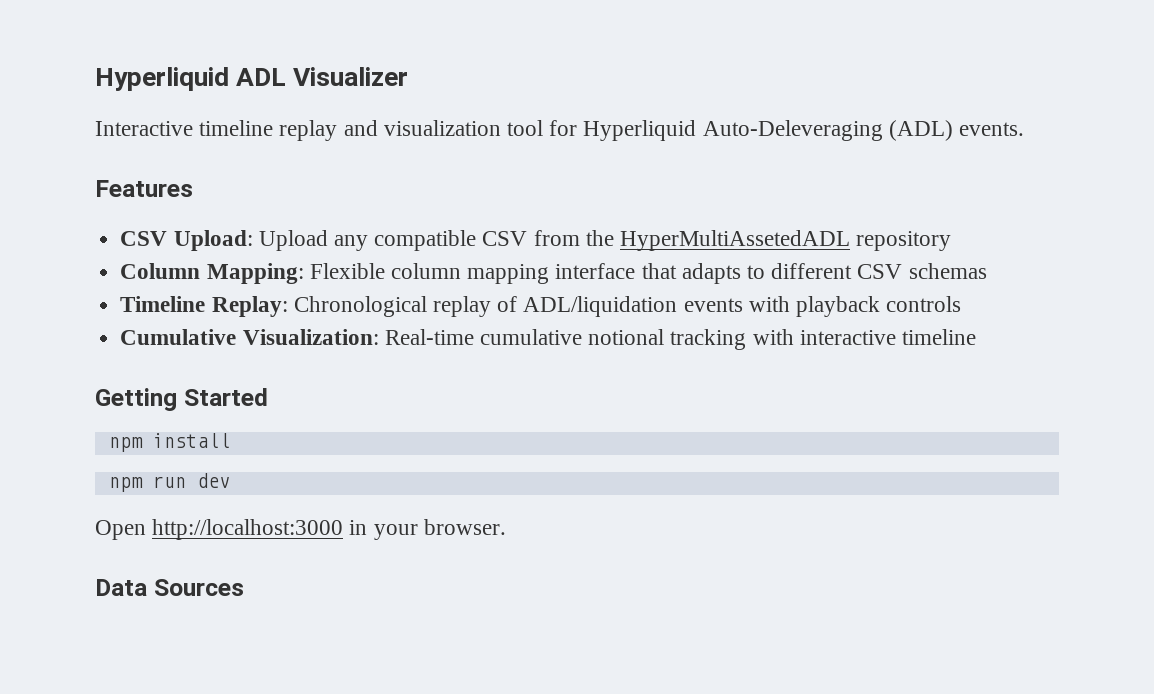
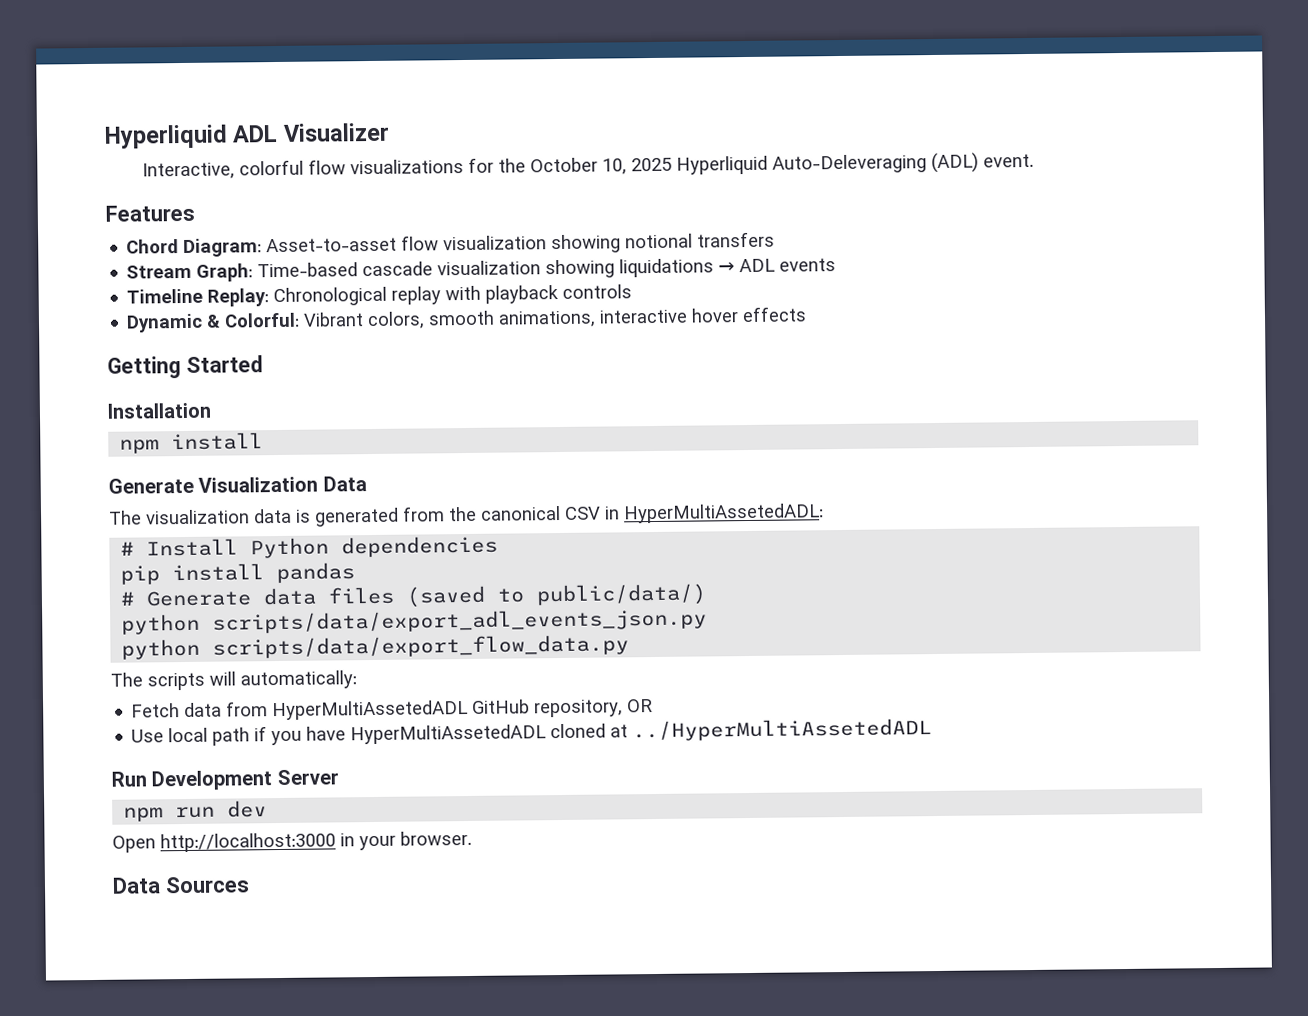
[95,120,578,141] Interactive timeline replay and visualization tool for -> [141,157,672,180] Interactive, colorful flow visualizations for the October 10, 2025
[959,122,1025,136] events. -> [982,153,1034,168] event.
[120,230,952,251] [120,263,987,284] CSV Upload: Upload any compatible CSV from the HyperMultiAssetedADL repository // Column Mapping: Flexible column mapping interface that adapts to different CSV schemas -> [126,231,776,257] [126,258,837,282] Chord Diagram: Asset-to-asset flow visualization showing notional transfers // Stream Graph: Time-based cascade visualization showing liquidations → ADL events
[497,296,743,317] of ADL/liquidation events -> (442, 295) none
[120,329,976,350] Cumulative Visualization: Real-time cumulative notional tracking with interactive timeline -> [126,306,808,333] Dynamic & Colorful: Vibrant colors, smooth animations, interactive hover effects
(268, 397) none -> [107,402,212,419] // Installation
(230, 440) none -> [108,476,367,494] [108,503,824,527] [120,535,499,559] [120,562,356,585] [120,583,708,608] [121,608,708,635] [121,634,630,660] [110,670,357,691] [131,699,654,721] [131,718,933,746] [111,769,339,791] // Generate Visualization Data // The visualization data is generated from the canonical CSV in HyperMultiAssetedADL: // # Install Python dependencies // pip install pandas // # Generate data files (saved to public/data/) // python scripts/data/export_adl_events_json.py // python scripts/data/export_flow_data.py // The scripts will automatically: // Fetch data from HyperMultiAssetedADL GitHub repository, OR // Use local path if you have HyperMultiAssetedADL cloned at ../HyperMultiAssetedADL // Run Development Server

